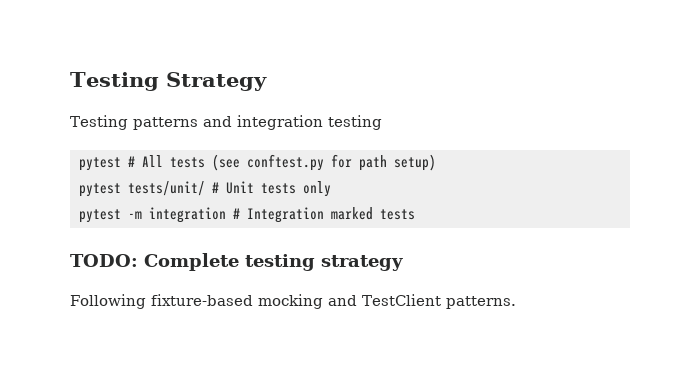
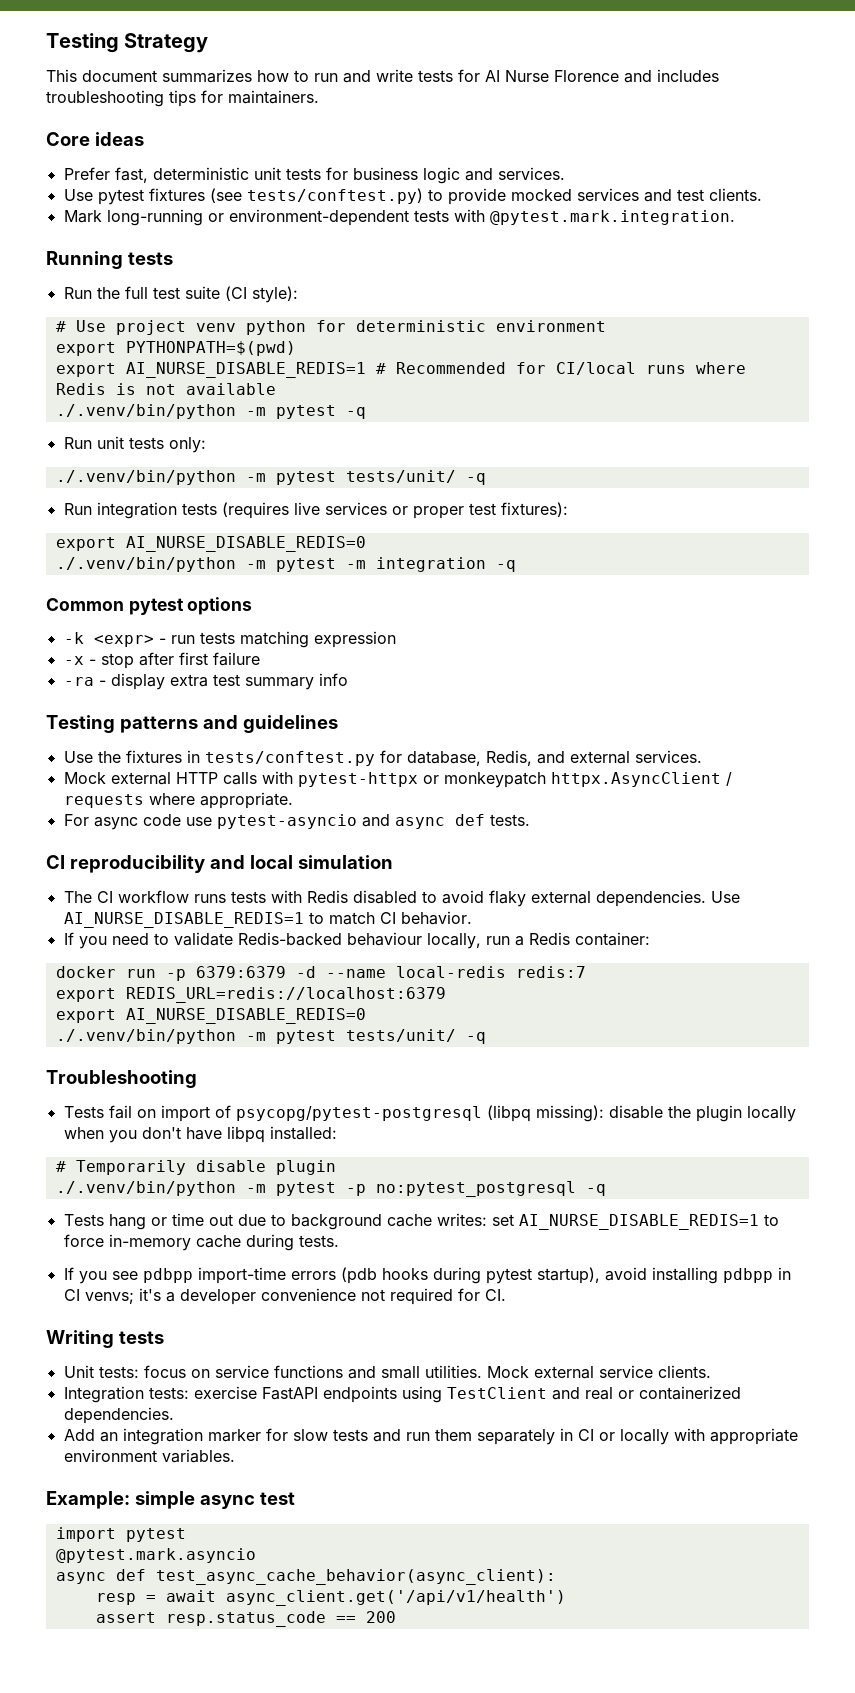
[70,115,382,130] [78,154,436,171] [78,181,331,197] [78,207,415,223] [70,253,403,271] [70,294,516,309] Testing patterns and integration testing // pytest # All tests (see conftest.py for path setup) // pytest tests/unit/ # Unit tests only // pytest -m integration # Integration marked tests // TODO: Complete testing strategy // Following fixture-based mocking and TestClient patterns. -> [46,69,719,83] [46,90,319,107] [46,132,144,146] [63,167,565,184] [63,188,762,205] [63,209,735,226] [46,251,173,269] [63,286,298,303] [55,320,606,335] [55,341,296,356] [55,362,746,378] [55,383,276,395] [55,404,366,419] [63,436,206,453] [55,470,486,485] [63,502,568,519] [55,536,366,552] [55,557,516,572] [46,597,253,615] [63,631,396,648] [63,652,260,669] [63,673,348,690] [46,715,338,733] [63,750,702,766] [63,771,732,788] [63,792,293,809] [63,814,530,830] [46,855,393,873] [63,890,740,907] [63,911,472,928] [63,932,650,949] [55,966,586,981] [55,987,446,1003] [55,1008,366,1024] [55,1029,486,1044] [46,1070,197,1088] [63,1105,796,1122] [63,1126,337,1143] [55,1160,336,1175] [55,1181,606,1197] [63,1213,779,1230] [63,1234,339,1251] [63,1267,791,1284] [63,1288,506,1305] [46,1330,164,1348] [63,1365,711,1379] [63,1386,741,1403] [63,1407,174,1424] [63,1428,798,1445] [63,1449,235,1463] [46,1491,295,1509] [55,1527,186,1542] [55,1548,256,1563] [55,1569,556,1585] [95,1590,566,1606] [95,1611,396,1627] This document summarizes how to run and write tests for AI Nurse Florence and includes troubleshooting tips for maintainers. // Core ideas // Prefer fast, deterministic unit tests for business logic and services. // Use pytest fixtures (see tests/conftest.py) to provide mocked services and test clients. // Mark long-running or environment-dependent tests with @pytest.mark.integration. // Running tests // Run the full test suite (CI style): // # Use project venv python for deterministic environment // export PYTHONPATH=$(pwd) // export AI_NURSE_DISABLE_REDIS=1 # Recommended for CI/local runs where Redis is not available // ./.venv/bin/python -m pytest -q // Run unit tests only: // ./.venv/bin/python -m pytest tests/unit/ -q // Run integration tests (requires live services or proper test fixtures): // export AI_NURSE_DISABLE_REDIS=0 // ./.venv/bin/python -m pytest -m integration -q // Common pytest options // -k <expr> - run tests matching expression // -x - stop after first failure // -ra - display extra test summary info // Testing patterns and guidelines // Use the fixtures in tests/conftest.py for database, Redis, and external services. // Mock external HTTP calls with pytest-httpx or monkeypatch httpx.AsyncClient / requests where appropriate. // For async code use pytest-asyncio and async def tests. // CI reproducibility and local simulation // The CI workflow runs tests with Redis disabled to avoid flaky external dependencies. Use AI_NURSE_DISABLE_REDIS=1 to match CI behavior. // If you need to validate Redis-backed behaviour locally, run a Redis container: // docker run -p 6379:6379 -d --name local-redis redis:7 // export REDIS_URL=redis://localhost:6379 // export AI_NURSE_DISABLE_REDIS=0 // ./.venv/bin/python -m pytest tests/unit/ -q // Troubleshooting // Tests fail on import of psycopg/pytest-postgresql (libpq missing): disable the plugin locally when you don't have libpq installed: // # Temporarily disable plugin // ./.venv/bin/python -m pytest -p no:pytest_postgresql -q // Tests hang or time out due to background cache writes: set AI_NURSE_DISABLE_REDIS=1 to force in-memory cache during tests. // If you see pdbpp import-time errors (pdb hooks during pytest startup), avoid installing pdbpp in CI venvs; it's a developer convenience not required for CI. // Writing tests // Unit tests: focus on service functions and small utilities. Mock external service clients. // Integration tests: exercise FastAPI endpoints using TestClient and real or containerized dependencies. // Add an integration marker for slow tests and run them separately in CI or locally with appropriate environment variables. // Example: simple async test // import pytest // @pytest.mark.asyncio // async def test_async_cache_behavior(async_client): // resp = await async_client.get('/api/v1/health') // assert resp.status_code == 200

